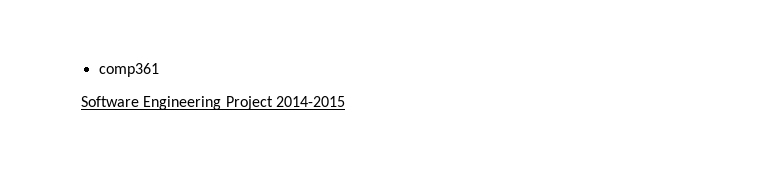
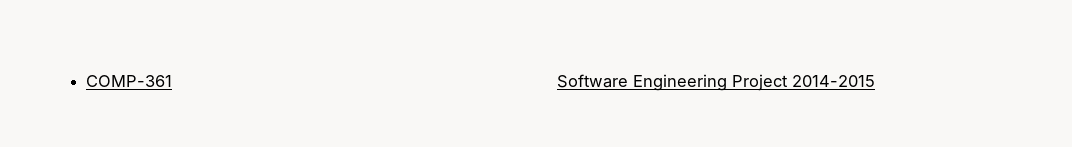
[98,63,159,77] comp361 -> [86,75,173,87] COMP-361

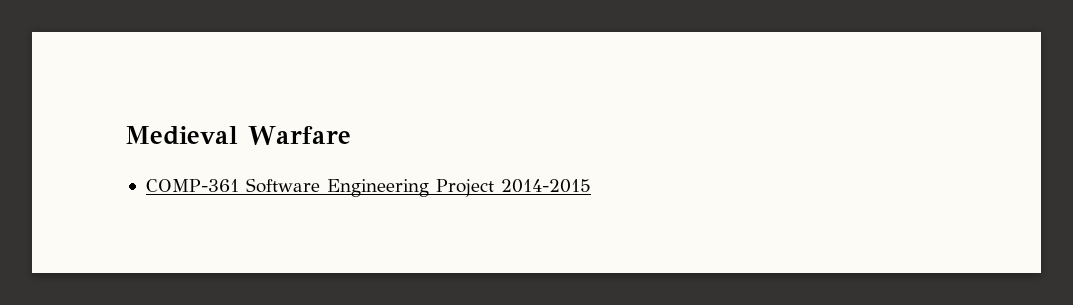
(86, 81) none -> [125,126,351,145] Medieval Warfare //
(173, 81) // -> (239, 185) none

